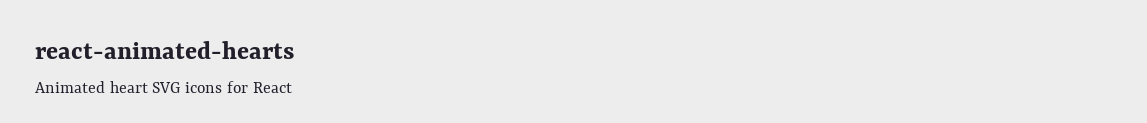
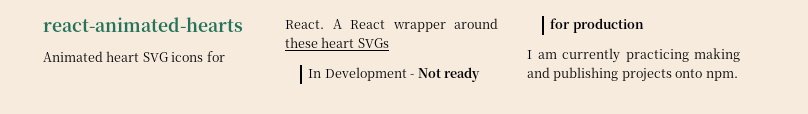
[252,82,292,93] React -> [285,18,498,32] [285,37,389,48] [308,67,480,82] [550,18,644,33] [527,48,740,63] [527,67,738,82] React. A React wrapper around these heart SVGs // In Development - Not ready for production // I am currently practicing making and publishing projects onto npm.

